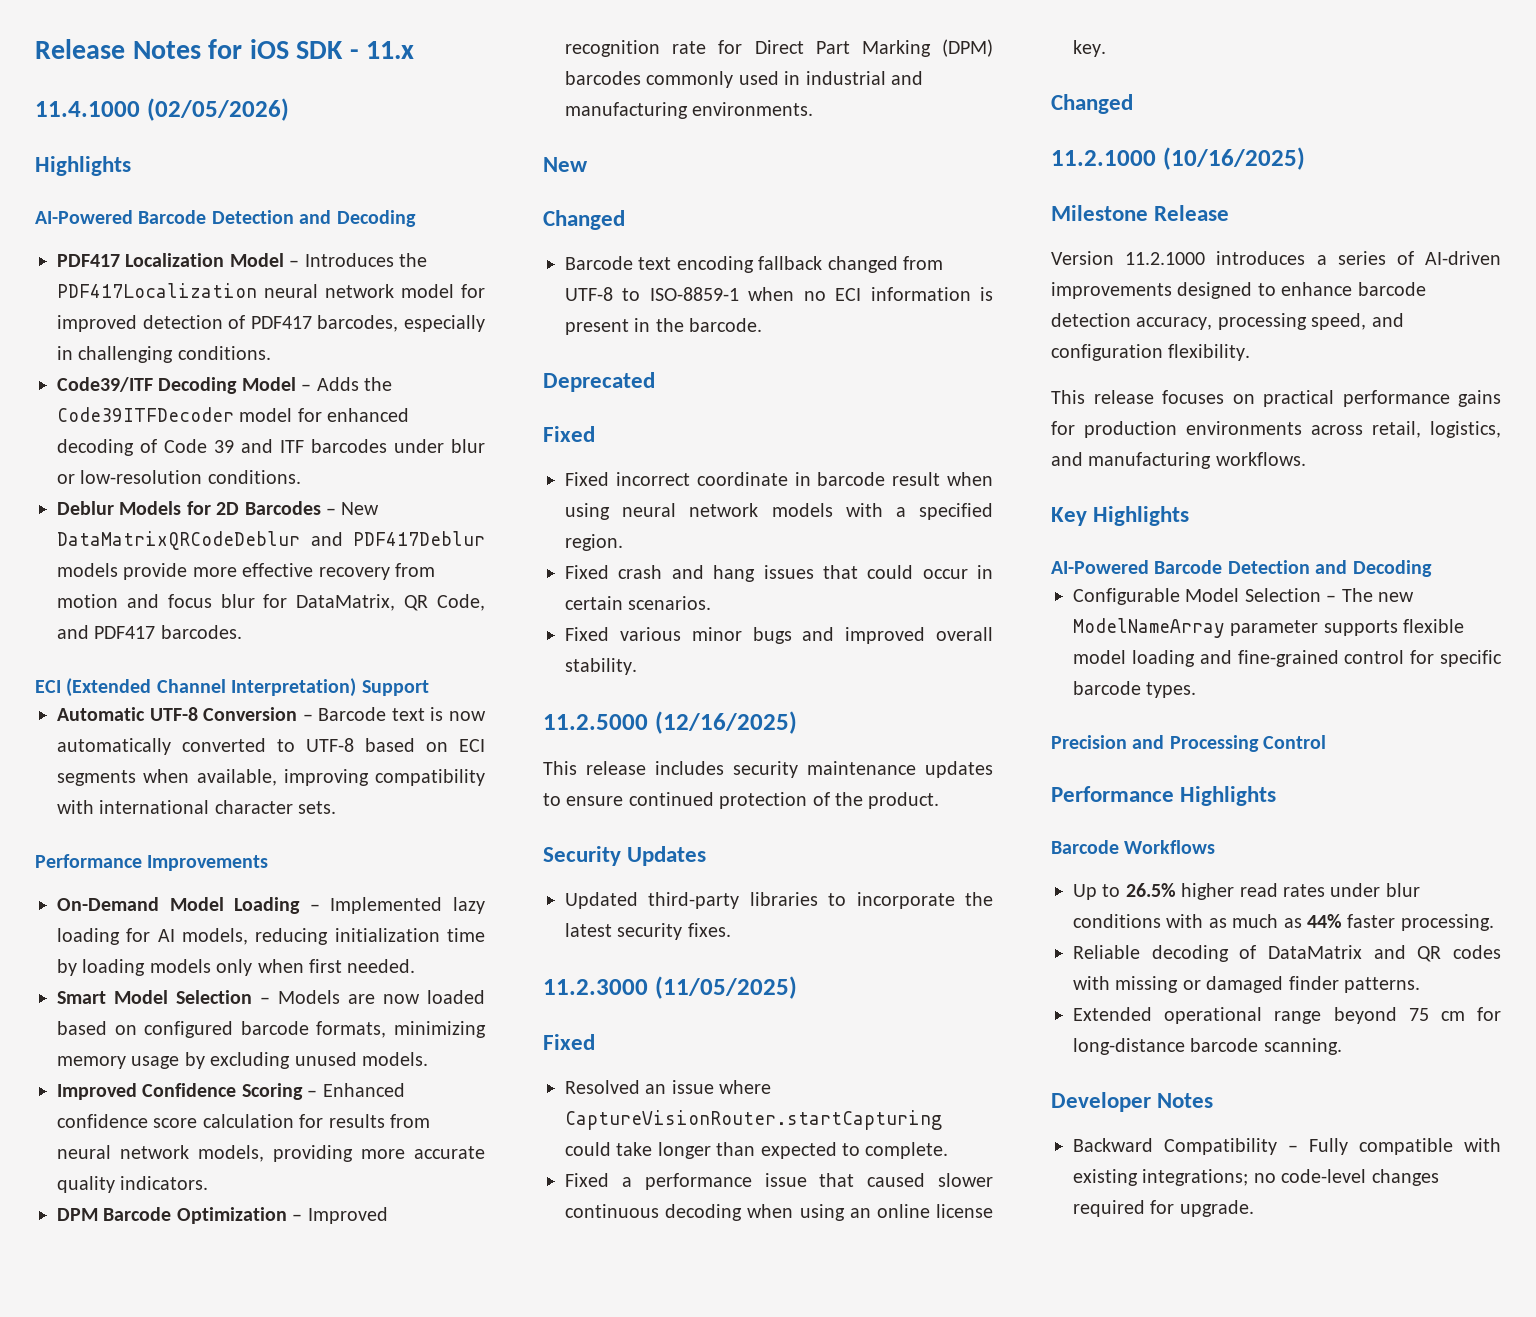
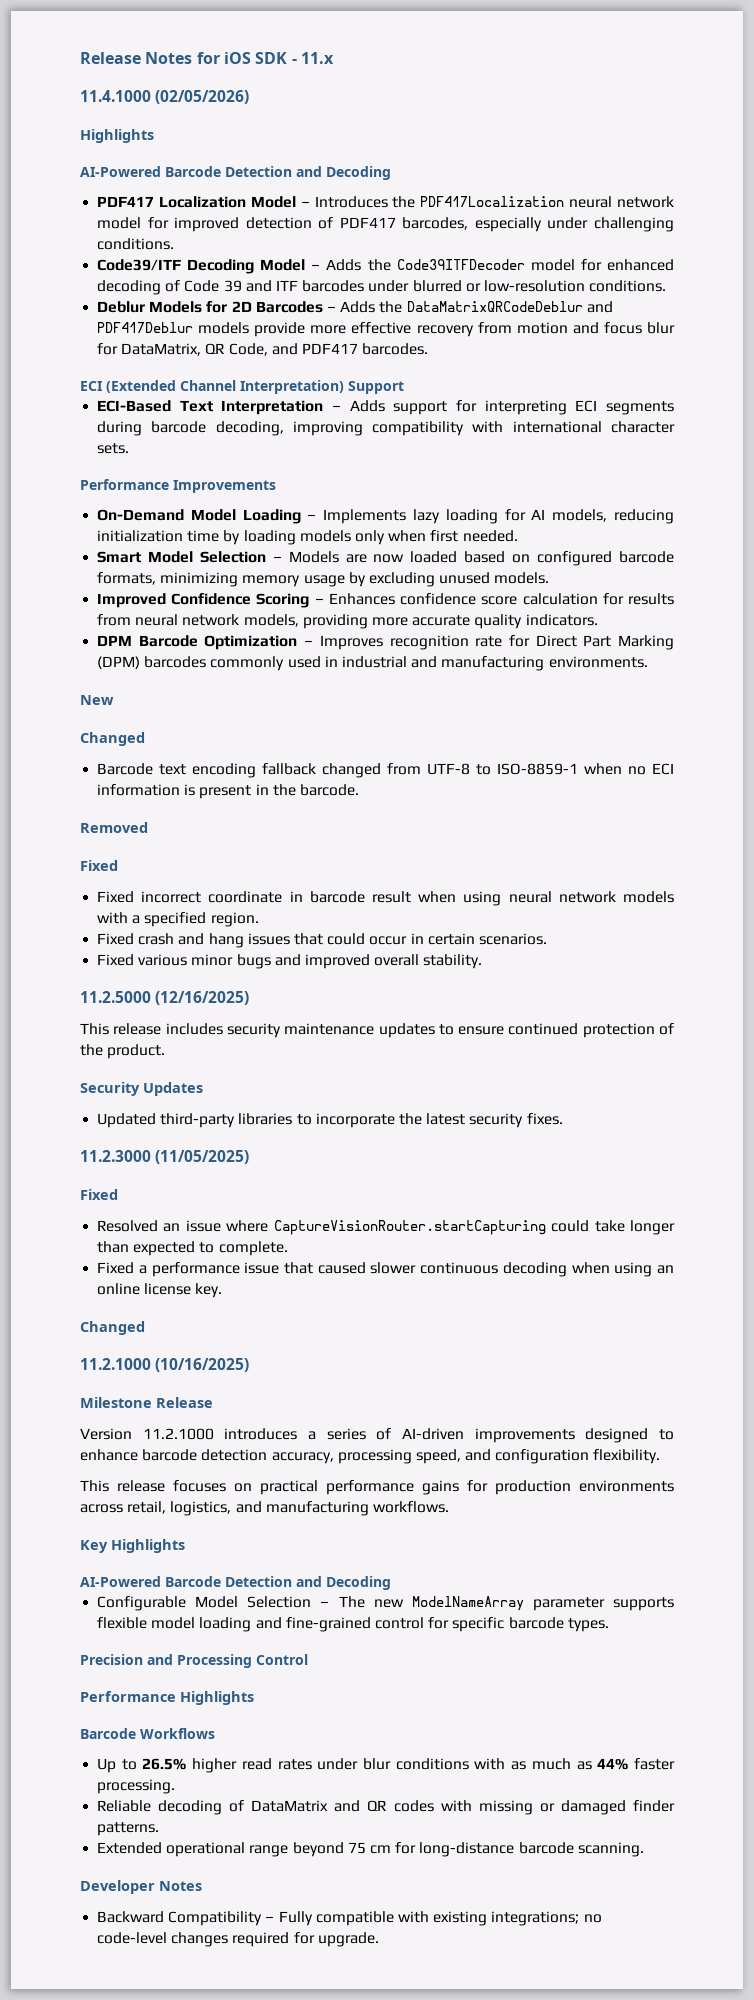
[57,346,73,360] in -> [547,217,589,229] under
[451,439,485,453] blur -> [412,280,462,292] blurred
[341,502,380,515] New -> [340,301,403,313] Adds the
[57,707,486,721] [57,738,485,755] [57,769,277,786] Automatic UTF-8 Conversion – Barcode text is now automatically converted to UTF-8 based on ECI segments when available, -> [97,400,674,415] [97,421,284,436] ECI-Based Text Interpretation – Adds support for interpreting ECI segments during barcode decoding,
[330,897,443,914] Implemented -> [323,509,407,524] Implements
[322,1083,405,1097] Enhanced -> [328,593,395,605] Enhances
[307,1207,388,1224] Improved -> [319,635,383,650] Improves
[543,372,655,392] Deprecated -> [80,822,148,833] Removed

